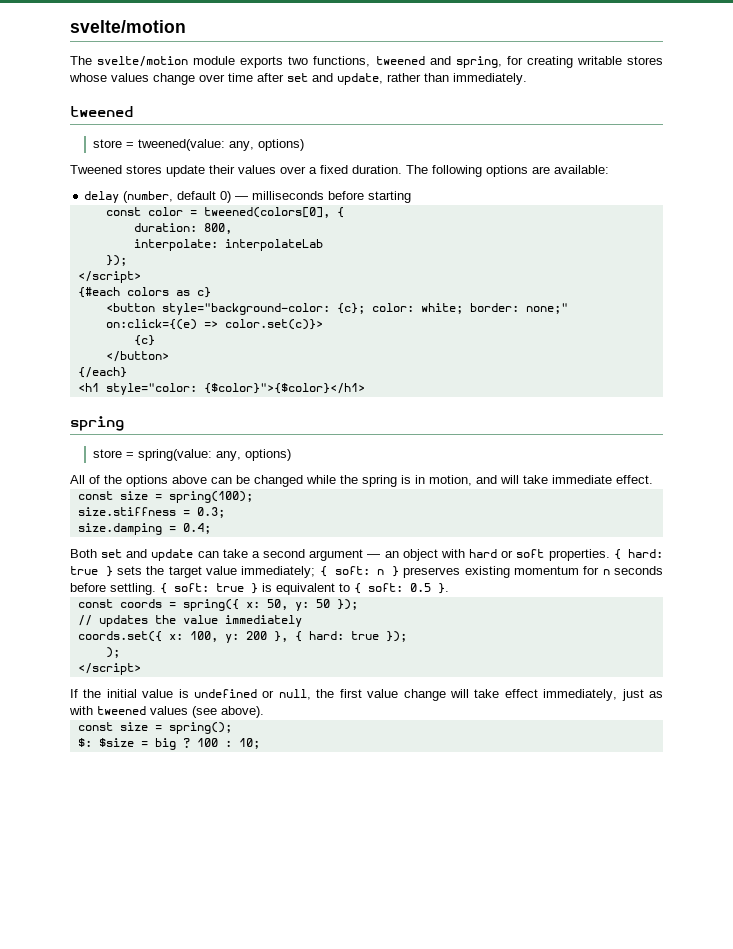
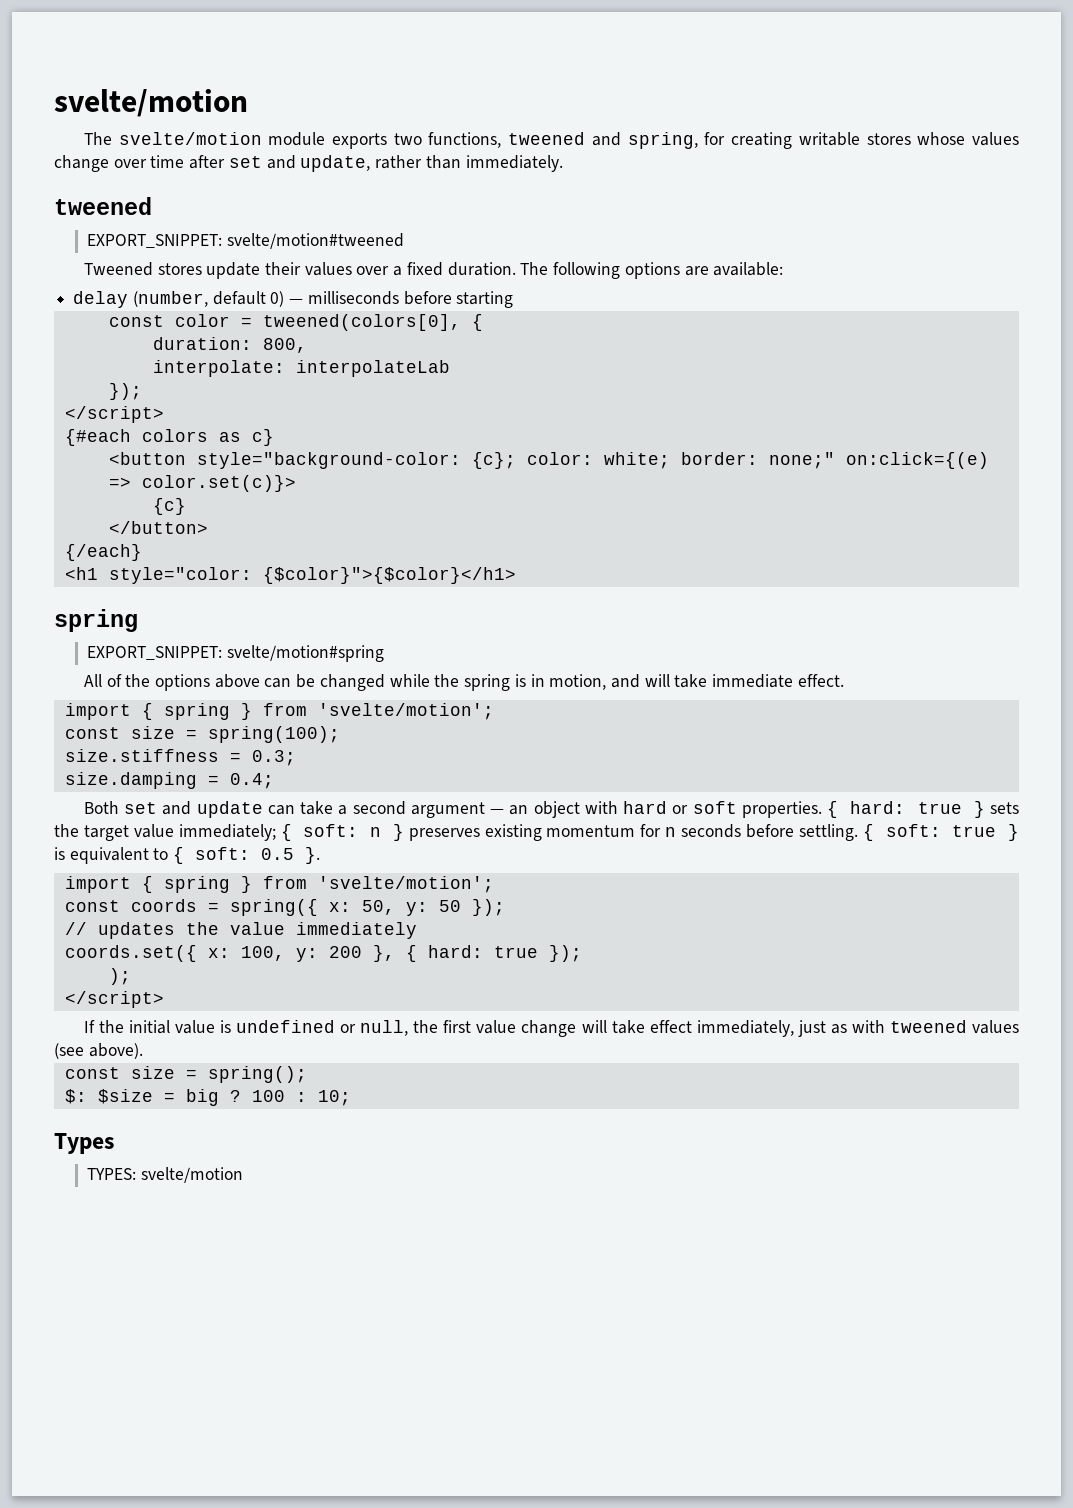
[92,139,304,151] store = tweened(value: any, options) -> [87,233,404,249] EXPORT_SNIPPET: svelte/motion#tweened
[92,449,291,461] store = spring(value: any, options) -> [87,645,384,662] EXPORT_SNIPPET: svelte/motion#spring
(653, 479) none -> [64,703,494,720] // import { spring } from 'svelte/motion';
(449, 588) none -> [64,876,494,893] // import { spring } from 'svelte/motion';
(260, 743) none -> [54,1133,114,1154] [87,1167,243,1183] // Types // TYPES: svelte/motion

